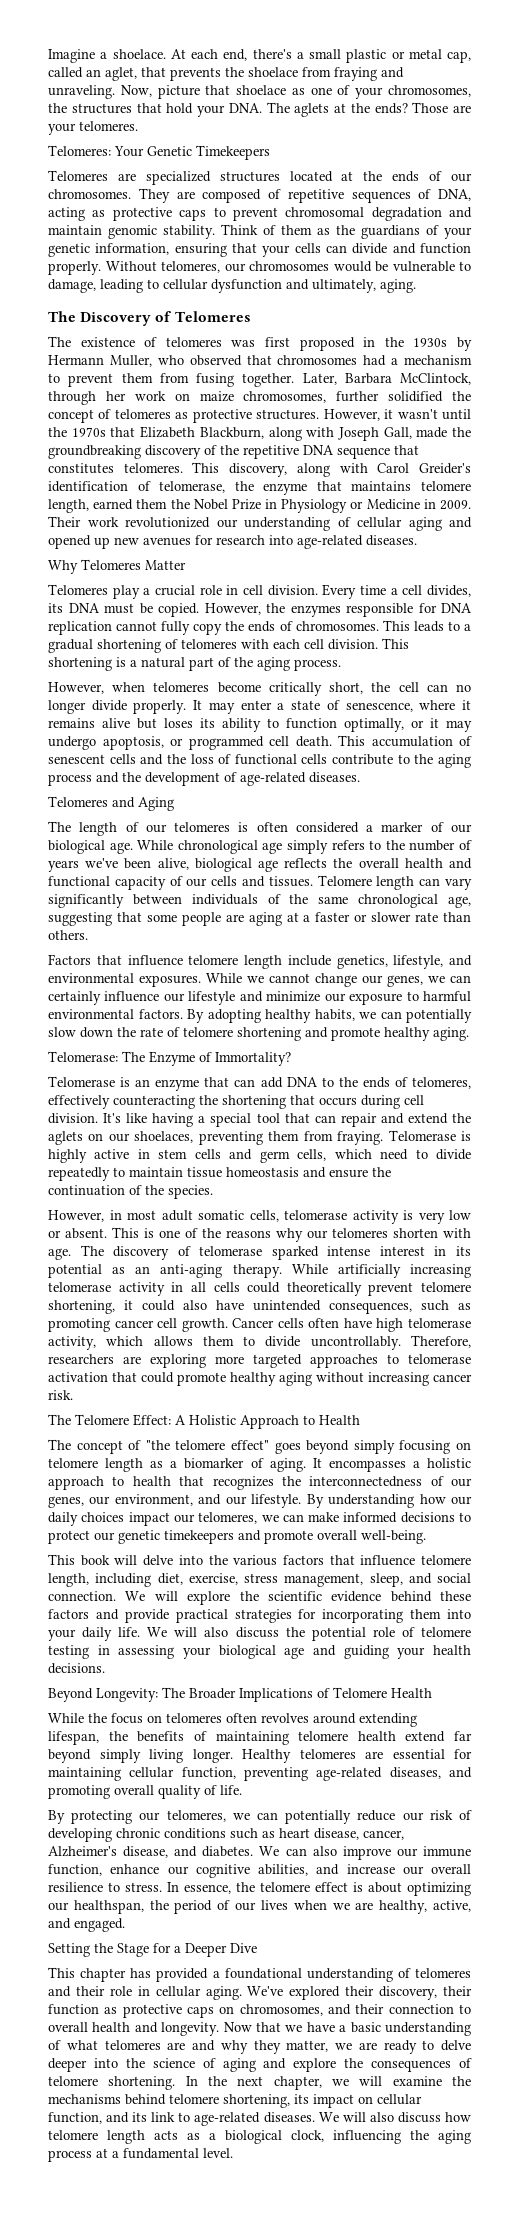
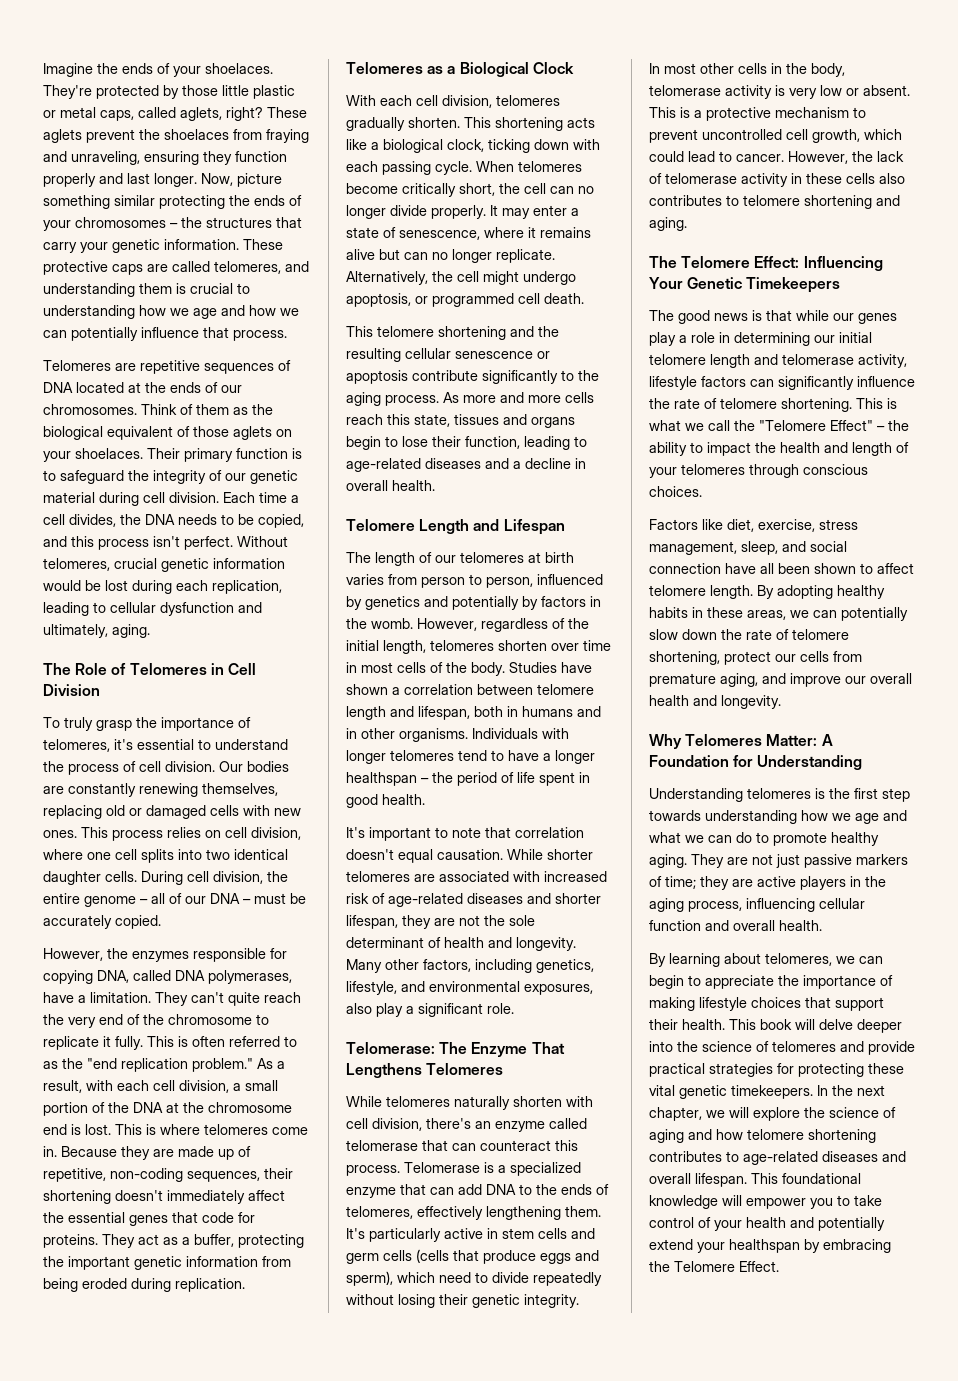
[100,49,471,63] [48,67,404,81] [48,85,471,99] [48,102,471,117] [48,121,138,135] [48,145,270,160] [48,170,280,185] a shoelace. At each end, there's a small plastic or metal cap, called an aglet, that prevents the shoelace from fraying and unraveling. Now, picture that shoelace as one of your chromosomes, the structures that hold your DNA. The aglets at the ends? Those are your telomeres. // Telomeres: Your Genetic Timekeepers // Telomeres are specialized structures -> [97,63,273,77] [43,85,295,99] [43,107,307,121] [43,129,309,143] [43,151,287,165] [43,173,282,187] [43,195,302,209] [43,217,302,231] [43,239,283,253] [43,261,309,275] [43,283,250,297] [43,305,299,319] [43,327,287,341] [43,360,291,374] [43,382,73,393] the ends of your shoelaces. They're protected by those little plastic or metal caps, called aglets, right? These aglets prevent the shoelaces from fraying and unraveling, ensuring they function properly and last longer. Now, picture something similar protecting the ends of your chromosomes – the structures that carry your genetic information. These protective caps are called telomeres, and understanding them is crucial to understanding how we age and how we can potentially influence that process. // Telomeres are repetitive sequences of DNA
[138,188,471,203] [48,207,472,221] [48,225,215,239] They are composed of repetitive sequences of DNA, acting as protective caps to prevent chromosomal degradation and maintain genomic stability. -> (137, 409) none
[361,225,472,239] [48,243,471,257] [48,261,471,275] [48,279,96,293] guardians of your genetic information, ensuring that your cells can divide and function properly. Without telomeres, our chromosomes would be vulnerable to damage, -> [43,426,292,440] [43,448,302,462] [43,470,298,484] [43,492,299,506] [43,514,304,528] [43,536,288,550] [43,558,285,572] [43,580,282,594] biological equivalent of those aglets on your shoelaces. Their primary function is to safeguard the integrity of our genetic material during cell division. Each time a cell divides, the DNA needs to be copied, and this process isn't perfect. Without telomeres, crucial genetic information would be lost during each replication,
[80,312,152,326] Discovery -> [75,663,108,675] Role
[48,336,473,351] [48,355,472,367] [48,373,471,387] [48,391,471,405] [48,409,472,423] [48,426,471,441] [48,445,419,459] [48,462,472,477] [48,481,471,495] [48,499,472,513] [48,516,472,531] [48,535,417,549] [48,559,186,574] [48,584,472,599] [48,603,100,613] // The existence of telomeres was first proposed in the 1930s by Hermann Muller, who observed that chromosomes had a mechanism to prevent them from fusing together. Later, Barbara McClintock, through her work on maize chromosomes, further solidified the concept of telomeres as protective structures. However, it wasn't until the 1970s that Elizabeth Blackburn, along with Joseph Gall, made the groundbreaking discovery of the repetitive DNA sequence that constitutes telomeres. This discovery, along with Carol Greider's identification of telomerase, the enzyme that maintains telomere length, earned them the Nobel Prize in Physiology or Medicine in 2009. Their work revolutionized our understanding of cellular aging and opened up new avenues for research into age-related diseases. // Why Telomeres Matter // Telomeres play a crucial role in cell division. Every time a cell divides, its DNA -> [210,663,256,675] [43,684,100,696] [43,717,251,731] [43,739,288,752] [43,761,289,775] [43,783,278,797] [43,805,301,819] [43,827,301,841] [43,849,288,863] [43,871,288,885] [43,893,251,907] in Cell Division // To truly grasp the importance of telomeres, it's essential to understand the process of cell division. Our bodies are constantly renewing themselves, replacing old or damaged cells with new ones. This process relies on cell division, where one cell splits into two identical daughter cells. During cell division, the entire genome – all of our DNA –
(153, 608) none -> [43,915,112,929] accurately
(199, 610) none -> (161, 922) //
[441,603,472,613] [48,620,471,635] [48,638,409,653] [48,657,341,671] [48,682,146,694] DNA replication cannot fully copy the ends of chromosomes. This leads to a gradual shortening of telomeres with each cell division. This shortening is a natural part of the aging process. // However, when -> [43,970,292,984] [43,992,301,1006] [43,1014,269,1028] [43,1036,297,1050] [43,1058,285,1072] [43,1080,278,1093] [43,1102,292,1116] [43,1124,308,1135] [43,1146,251,1160] [43,1168,293,1182] [43,1190,285,1204] [43,1212,255,1226] [43,1234,304,1248] [43,1256,291,1270] [43,1278,245,1292] [346,62,574,77] [346,95,560,108] [346,117,595,131] [346,139,600,153] [346,161,514,175] copying DNA, called DNA polymerases, have a limitation. They can't quite reach the very end of the chromosome to replicate it fully. This is often referred to as the "end replication problem." As a result, with each cell division, a small portion of the DNA at the chromosome end is lost. This is where telomeres come in. Because they are made up of repetitive, non-coding sequences, their shortening doesn't immediately affect the essential genes that code for proteins. They act as a buffer, protecting the important genetic information from being eroded during replication. // Telomeres as a Biological Clock // With each cell division, telomeres gradually shorten. This shortening acts like a biological clock, ticking down with each passing cycle. When
[164,718,472,732] loses its ability to function optimally, or it may -> [404,249,555,263] [346,271,519,285] can no longer replicate. Alternatively, the cell might
[338,735,472,747] [48,754,471,768] [48,772,360,786] [48,796,174,811] This accumulation of senescent cells and the loss of functional cells contribute to the aging process and the development of age-related diseases. // Telomeres and Aging -> [346,326,559,340] [346,348,550,362] [346,370,599,384] [346,392,594,406] [346,414,575,428] [346,436,587,450] [346,458,586,472] [346,480,435,491] [346,519,565,535] // This telomere shortening and the resulting cellular senescence or apoptosis contribute significantly to the aging process. As more and more cells reach this state, tissues and organs begin to lose their function, leading to age-related diseases and a decline in overall health. // Telomere Length and Lifespan
[238,822,472,833] [48,840,473,854] [48,858,472,872] [48,875,473,890] [48,894,471,908] [48,912,472,926] [48,930,88,940] [48,954,472,969] [48,973,471,987] [48,991,472,1005] [48,1009,472,1023] [48,1027,469,1041] [48,1051,291,1066] [48,1076,151,1087] is often considered a marker of our biological age. While chronological age simply refers to the number of years we've been alive, biological age reflects the overall health and functional capacity of our cells and tissues. Telomere length can vary significantly between individuals of the same chronological age, suggesting that some people are aging at a faster or slower rate than others. // Factors that influence telomere length include genetics, lifestyle, and environmental exposures. While we cannot change our genes, we can certainly influence our lifestyle and minimize our exposure to harmful environmental factors. By adopting healthy habits, we can potentially slow down the rate of telomere shortening and promote healthy aging. // Telomerase: The Enzyme of Immortality? // Telomerase is an -> [528,552,574,563] [346,574,603,588] [346,596,601,610] [346,618,589,632] [346,640,611,654] [346,662,592,676] [346,684,594,695] [346,706,601,720] [346,728,569,742] [346,750,595,764] [346,772,590,786] [346,794,425,808] [346,827,584,841] [346,849,593,863] [346,871,607,882] [346,893,601,907] [346,915,535,929] [346,937,576,951] [346,959,594,973] [346,981,593,995] [346,1003,514,1017] [346,1042,565,1057] [346,1063,504,1078] [346,1096,593,1110] [346,1118,587,1132] [346,1140,578,1151] [346,1162,581,1176] at birth varies from person to person, influenced by genetics and potentially by factors in the womb. However, regardless of the initial length, telomeres shorten over time in most cells of the body. Studies have shown a correlation between telomere length and lifespan, both in humans and in other organisms. Individuals with longer telomeres tend to have a longer healthspan – the period of life spent in good health. // It's important to note that correlation doesn't equal causation. While shorter telomeres are associated with increased risk of age-related diseases and shorter lifespan, they are not the sole determinant of health and longevity. Many other factors, including genetics, lifestyle, and environmental exposures, also play a significant role. // Telomerase: The Enzyme That Lengthens Telomeres // While telomeres naturally shorten with cell division, there's an enzyme called telomerase that can counteract this process. Telomerase is a specialized
[113,1095,424,1109] [48,1113,471,1127] [48,1130,472,1145] [48,1149,87,1163] counteracting the shortening that occurs during cell division. It's like having a special tool that can repair and extend the aglets on our shoelaces, preventing them from fraying. Telomerase is highly -> [486,1206,601,1220] [346,1228,441,1242] lengthening them. It's particularly
[297,1149,327,1161] cells, -> [383,1249,599,1264] [346,1271,393,1286] cells (cells that produce eggs and sperm),
[113,1167,391,1178] [48,1185,213,1199] [48,1210,279,1222] to maintain tissue homeostasis and ensure the continuation of the species. // However, in most adult somatic cells, -> [346,1294,579,1308] [649,63,845,77] without losing their genetic integrity. // In most other cells in the body,
[159,1228,471,1242] [48,1245,471,1260] [48,1264,471,1278] [48,1282,471,1296] [48,1300,471,1314] [48,1318,471,1332] [48,1335,471,1350] [48,1354,471,1368] [48,1372,472,1386] [48,1390,73,1400] [48,1414,360,1429] [48,1439,472,1454] [48,1458,472,1472] [48,1476,472,1490] [48,1494,473,1508] [48,1512,472,1526] [48,1530,426,1544] [48,1554,471,1566] [48,1573,152,1587] one of the reasons why our telomeres shorten with age. The discovery of telomerase sparked intense interest in its potential as an anti-aging therapy. While artificially increasing telomerase activity in all cells could theoretically prevent telomere shortening, it could also have unintended consequences, such as promoting cancer cell growth. Cancer cells often have high telomerase activity, which allows them to divide uncontrollably. Therefore, researchers are exploring more targeted approaches to telomerase activation that could promote healthy aging without increasing cancer risk. // The Telomere Effect: A Holistic Approach to Health // The concept of "the telomere effect" goes beyond simply focusing on telomere length as a biomarker of aging. It encompasses a holistic approach to health that recognizes the interconnectedness of our genes, our environment, and our lifestyle. By understanding how our daily choices impact our telomeres, we can make informed decisions to protect our genetic timekeepers and promote overall well-being. // This book will delve into the various factors that influence telomere length, including -> [694,107,866,121] [649,129,902,143] [649,151,904,164] [649,173,905,187] [649,195,900,209] [649,217,687,231] [649,256,883,271] [649,277,841,293] [649,310,897,324] [649,332,872,346] [649,354,907,368] [649,376,915,390] [649,398,897,412] [649,420,909,431] [649,442,909,456] [649,464,868,478] [649,486,702,497] [649,519,723,530] a protective mechanism to prevent uncontrolled cell growth, which could lead to cancer. However, the lack of telomerase activity in these cells also contributes to telomere shortening and aging. // The Telomere Effect: Influencing Your Genetic Timekeepers // The good news is that while our genes play a role in determining our initial telomere length and telomerase activity, lifestyle factors can significantly influence the rate of telomere shortening. This is what we call the "Telomere Effect" – the ability to impact the health and length of your telomeres through conscious choices. // Factors like
[48,1591,471,1605] [48,1609,471,1623] [48,1627,471,1641] [48,1645,472,1659] [48,1663,105,1674] [48,1687,432,1702] [48,1713,417,1727] [48,1731,472,1745] [48,1749,472,1763] [48,1767,472,1781] [48,1785,242,1799] [48,1810,472,1824] [48,1828,404,1842] [48,1846,471,1860] [48,1864,471,1878] [48,1882,471,1896] [48,1900,471,1914] [48,1918,125,1932] [48,1943,257,1957] [48,1967,471,1982] [48,1986,472,2000] [48,2004,471,2018] [48,2022,471,2036] [48,2040,435,2054] connection. We will explore the scientific evidence behind these factors and provide practical strategies for incorporating them into your daily life. We will also discuss the potential role of telomere testing in assessing your biological age and guiding your health decisions. // Beyond Longevity: The Broader Implications of Telomere Health // While the focus on telomeres often revolves around extending lifespan, the benefits of maintaining telomere health extend far beyond simply living longer. Healthy telomeres are essential for maintaining cellular function, preventing age-related diseases, and promoting overall quality of life. // By protecting our telomeres, we can potentially reduce our risk of developing chronic conditions such as heart disease, cancer, Alzheimer's disease, and diabetes. We can also improve our immune function, enhance our cognitive abilities, and increase our overall resilience to stress. In essence, the telomere effect is about optimizing our healthspan, the period of our lives when we are healthy, active, and engaged. // Setting the Stage for a Deeper Dive // This chapter has provided a foundational understanding of telomeres and their role in cellular aging. We've explored their discovery, their function as protective caps on chromosomes, and their connection to overall health and longevity. Now that we have a basic understanding of what telomeres are and why they matter, we are ready to -> [649,563,914,574] [649,585,885,599] [649,607,908,621] [649,629,849,640] [649,651,862,665] [649,673,912,687] [649,695,781,709] [649,734,833,749] [649,755,863,770] [649,788,910,802] [649,810,907,824] [649,832,879,846] [649,854,908,868] [649,876,886,890] [649,898,865,912] [649,920,822,931] [649,953,883,967] [649,975,893,989] [649,997,884,1011] [649,1019,815,1030] connection have all been shown to affect telomere length. By adopting healthy habits in these areas, we can potentially slow down the rate of telomere shortening, protect our cells from premature aging, and improve our overall health and longevity. // Why Telomeres Matter: A Foundation for Understanding // Understanding telomeres is the first step towards understanding how we age and what we can do to promote healthy aging. They are not just passive markers of time; they are active players in the aging process, influencing cellular function and overall health. // By learning about telomeres, we can begin to appreciate the importance of making lifestyle choices that support their health. This book will
[222,2058,472,2072] [48,2076,176,2090] aging and explore the consequences of telomere shortening. -> [772,1041,915,1055] [649,1063,904,1077] [649,1085,813,1099] telomeres and provide practical strategies for protecting these vital genetic timekeepers.
[392,2076,471,2086] [48,2094,422,2108] [48,2112,471,2126] [48,2130,471,2144] [48,2148,233,2162] examine the mechanisms behind telomere shortening, its impact on cellular function, and its link to age-related diseases. We will also discuss how telomere length acts as a biological clock, influencing the aging process at a fundamental level. -> [753,1107,896,1121] [649,1129,876,1143] [649,1151,906,1165] [649,1173,861,1187] [649,1195,882,1209] [649,1217,885,1231] [649,1239,891,1253] [649,1261,779,1272] explore the science of aging and how telomere shortening contributes to age-related diseases and overall lifespan. This foundational knowledge will empower you to take control of your health and potentially extend your healthspan by embracing the Telomere Effect.

